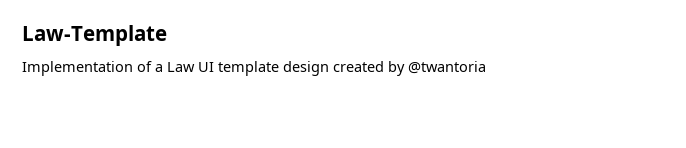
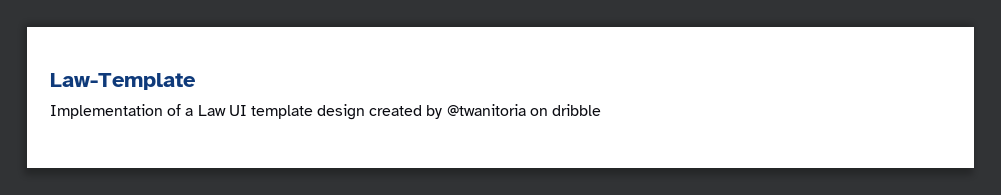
[408,61,486,74] @twantoria -> [446,104,602,116] @twanitoria on dribble

